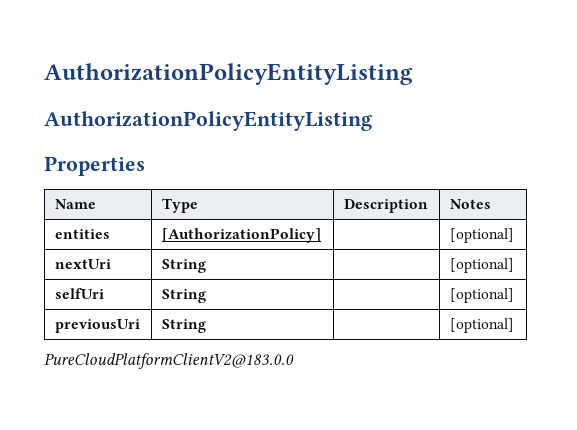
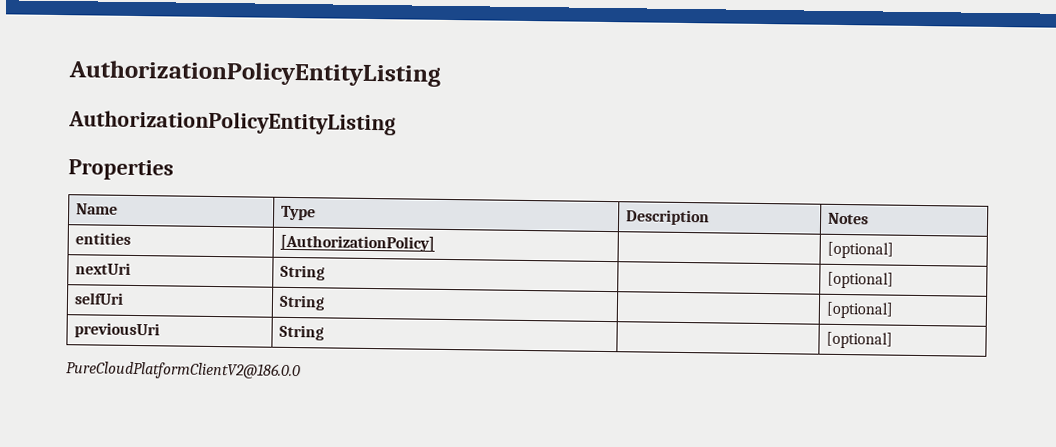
[44,353,294,369] PureCloudPlatformClientV2@183.0.0 -> [66,361,301,381] PureCloudPlatformClientV2@186.0.0

